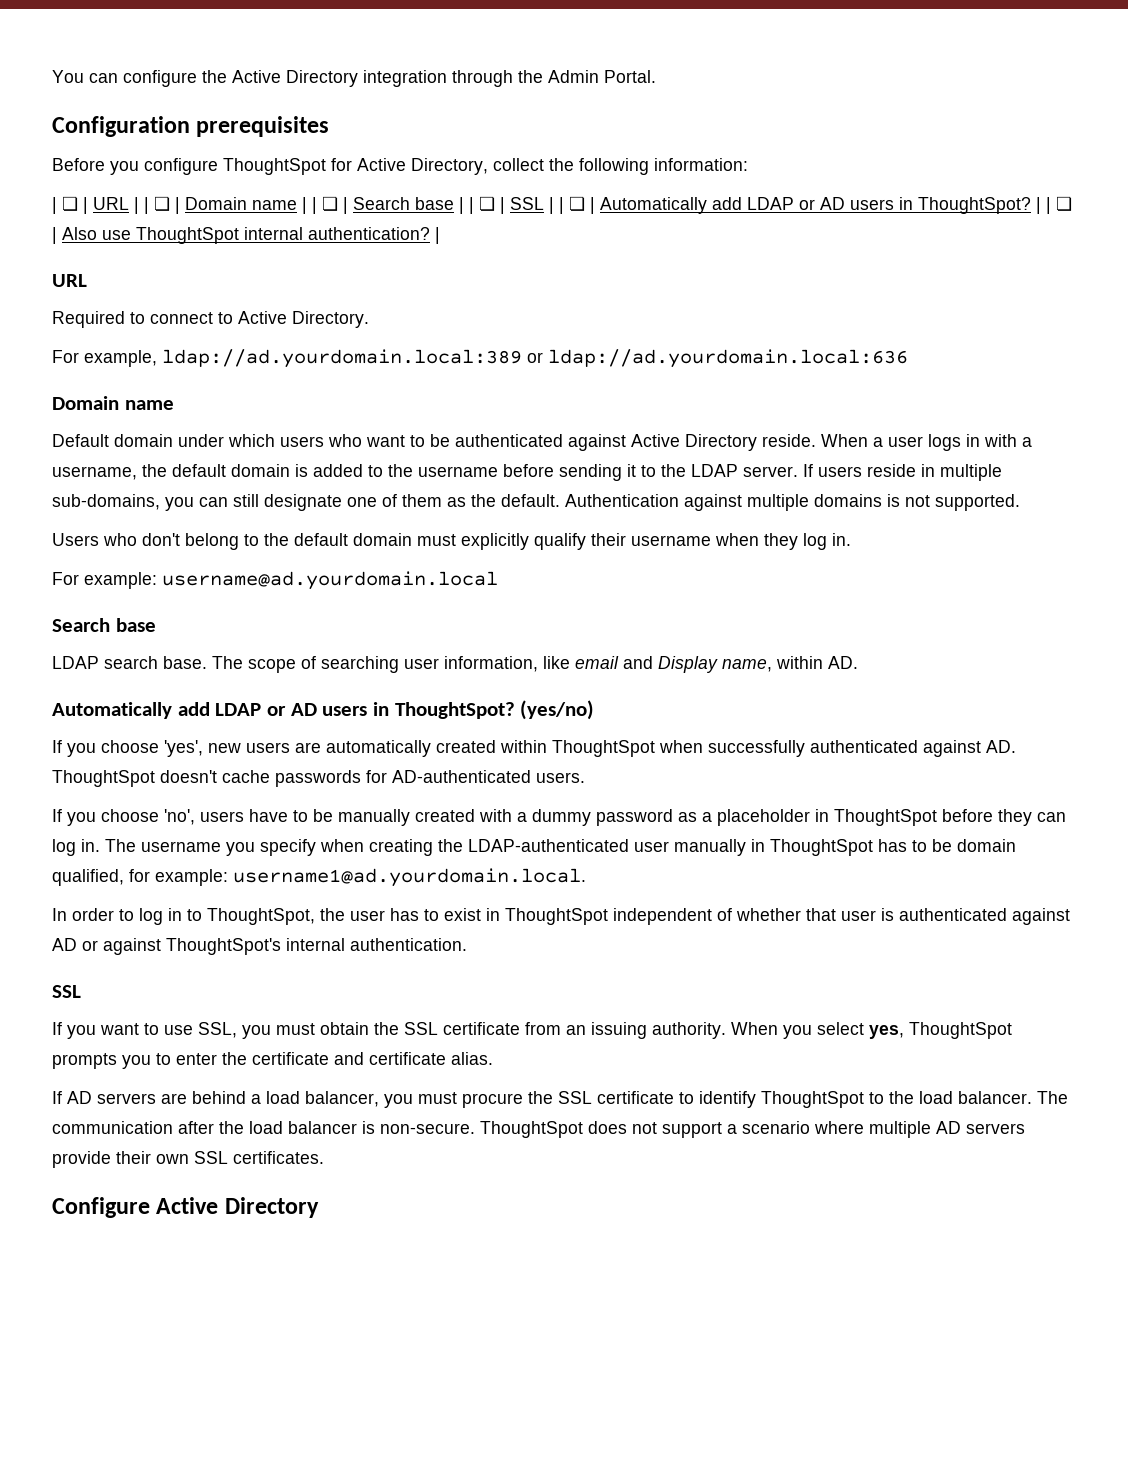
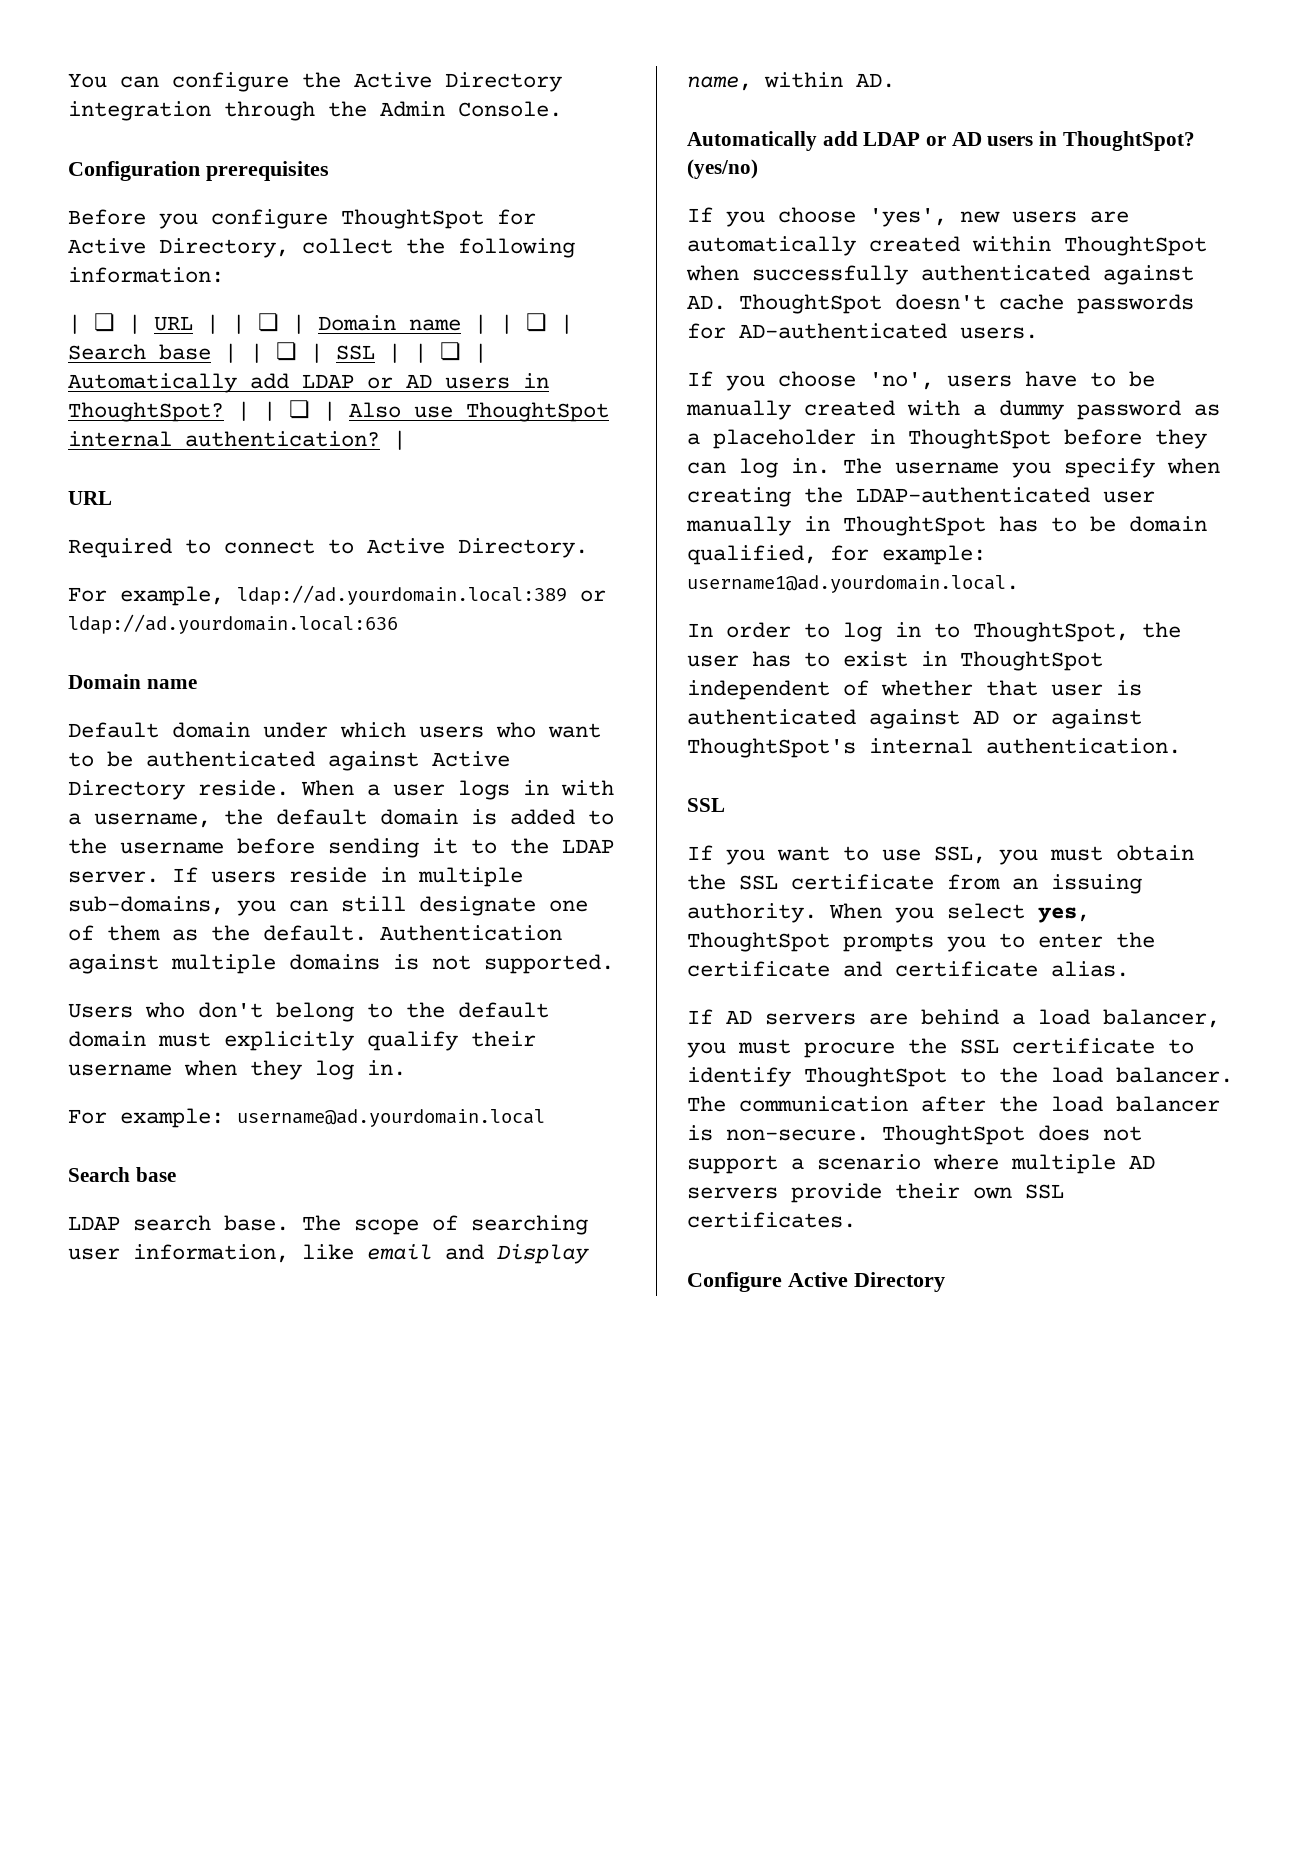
[604,70,656,83] Portal. -> [458,101,562,117] Console.

